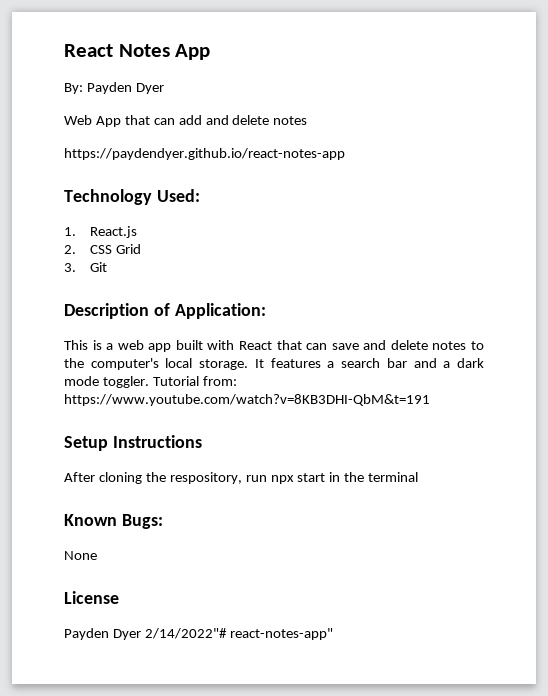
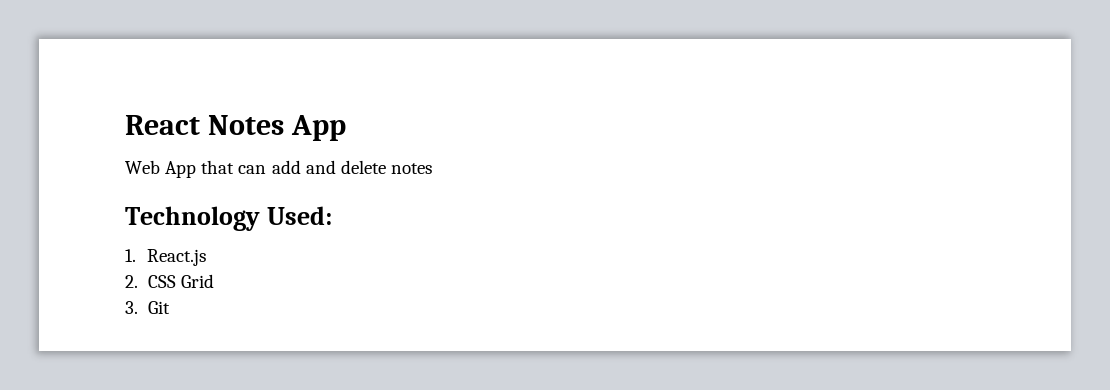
[64,82,164,94] // By: Payden Dyer -> (346, 128) none
[64,148,345,160] // https://paydendyer.github.io/react-notes-app -> (432, 168) none
[64,303,266,319] [64,340,484,352] [64,358,485,370] [64,376,237,388] [64,394,430,406] [64,435,202,451] [64,472,419,484] [64,514,163,529] [64,551,97,560] [64,591,119,604] [64,628,333,640] // Description of Application: // This is a web app built with React that can save and delete notes to the computer's local storage. It features a search bar and a dark mode toggler. Tutorial from: https://www.youtube.com/watch?v=8KB3DHI-QbM&t=191 // Setup Instructions // After cloning the respository, run npx start in the terminal // Known Bugs: // None // License // Payden Dyer 2/14/2022"# react-notes-app" -> (170, 307) none

